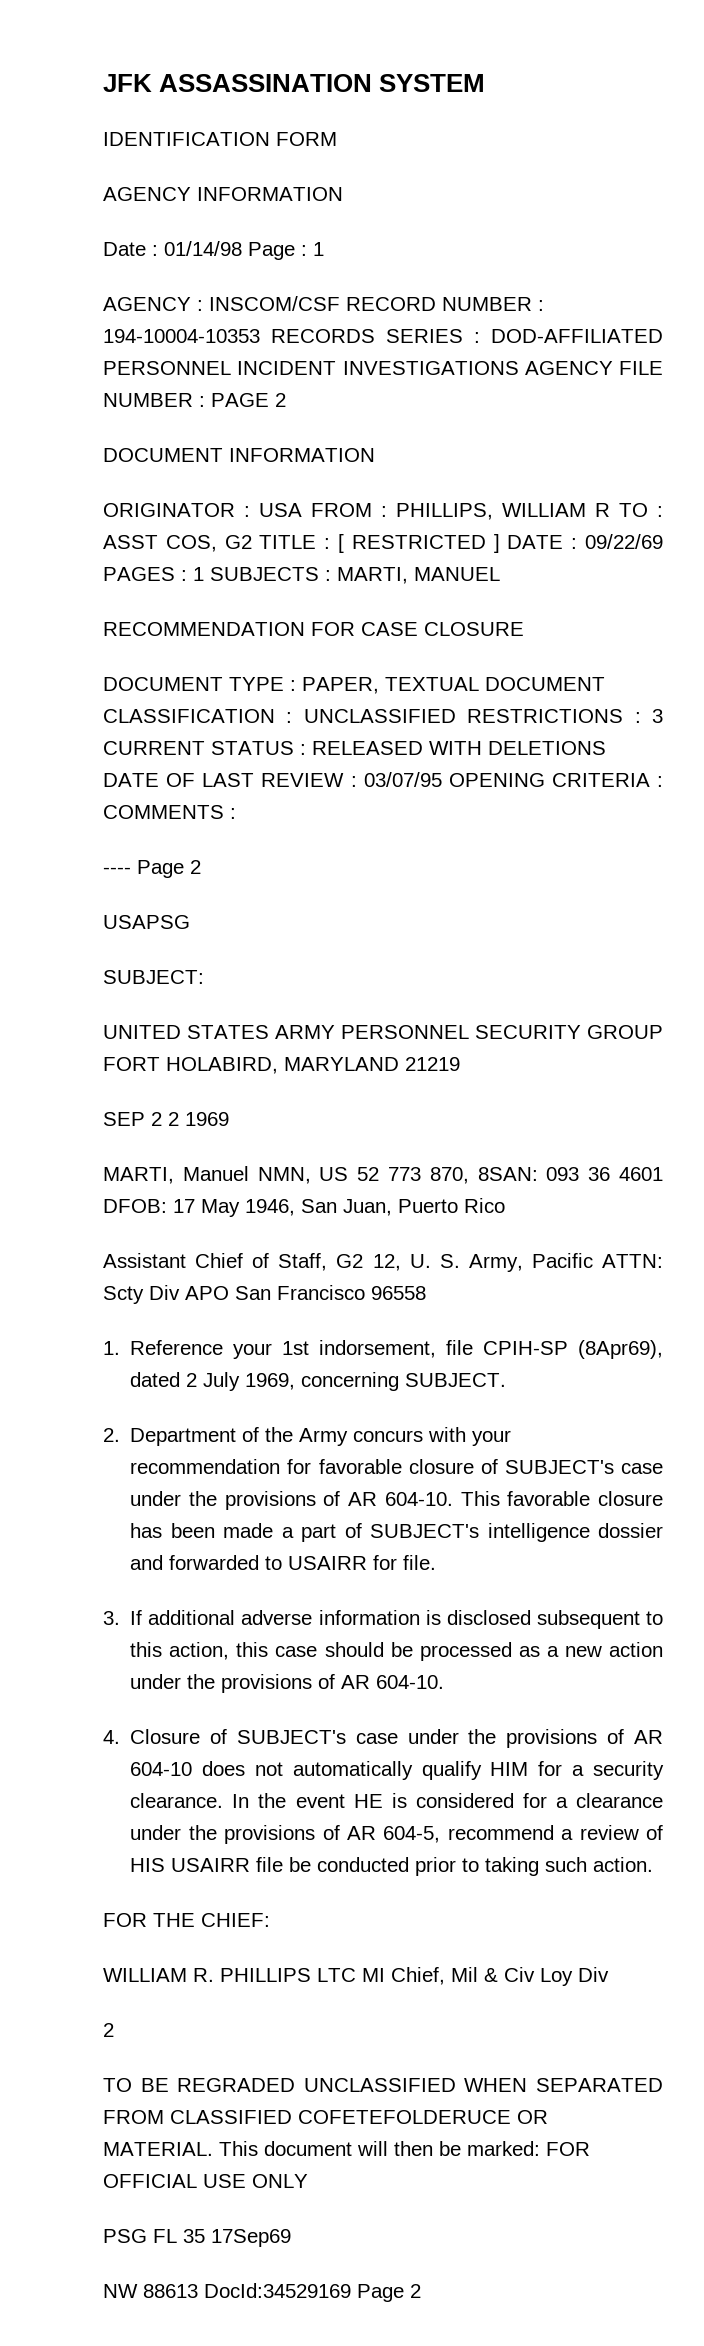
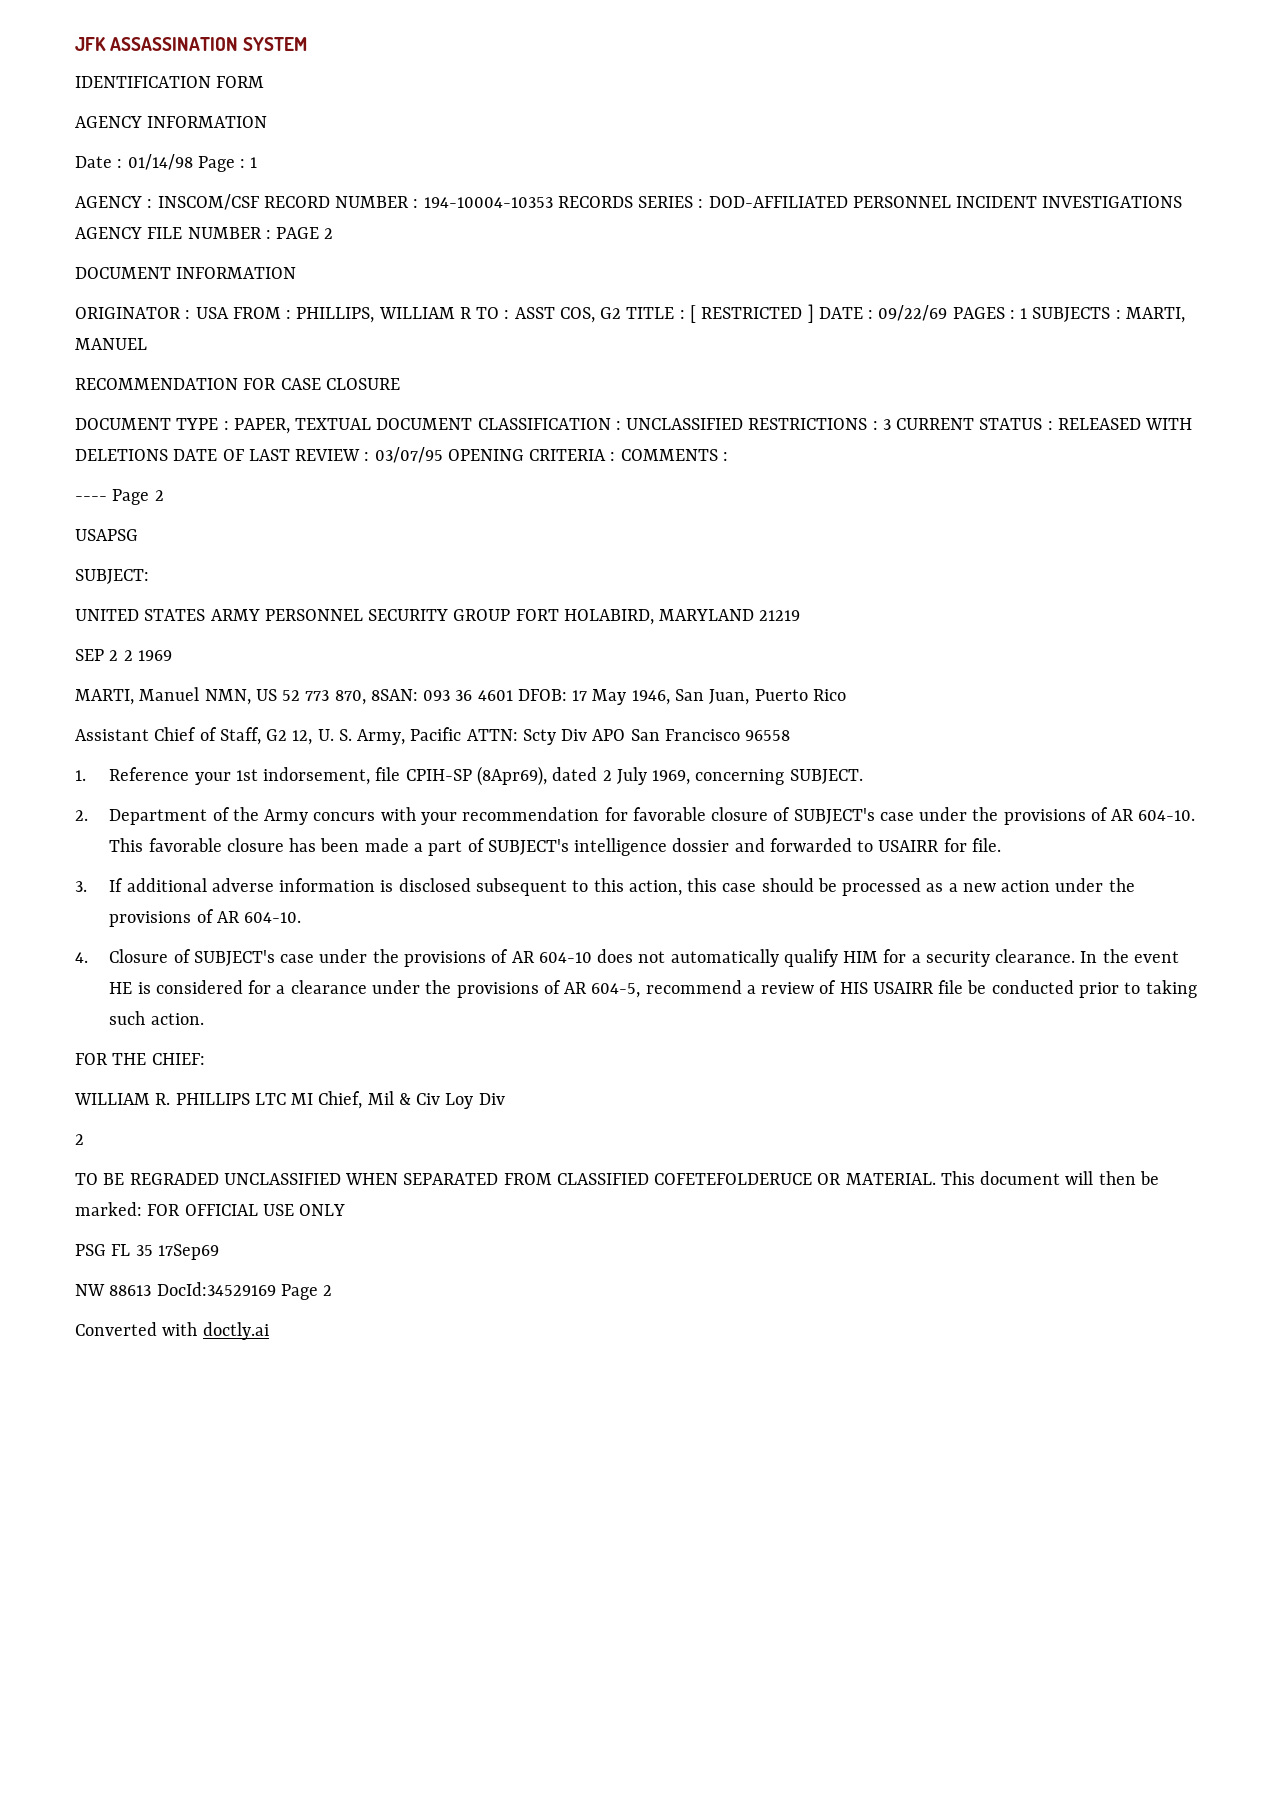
(421, 2291) none -> [75,1322,269,1340] // Converted with doctly.ai

